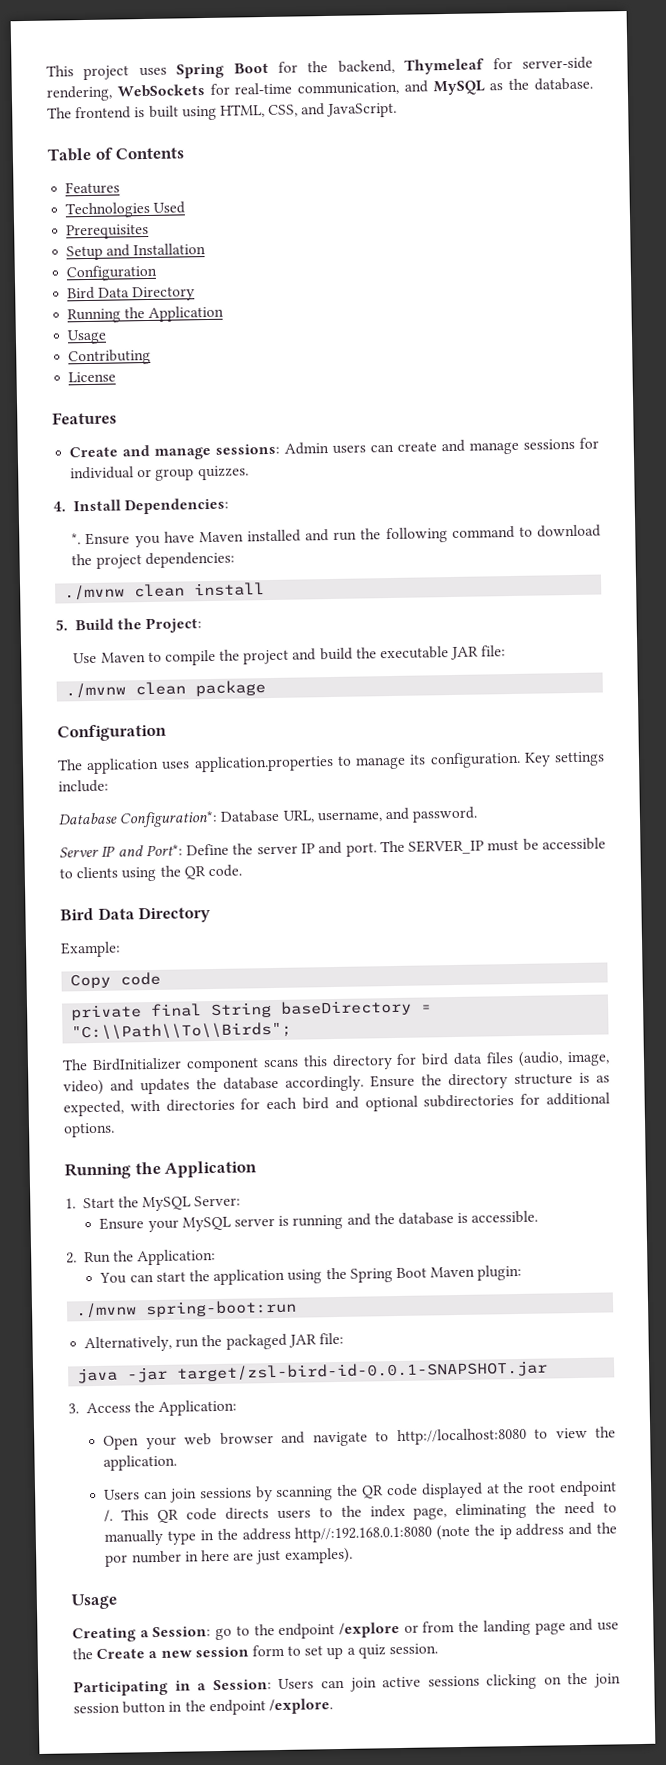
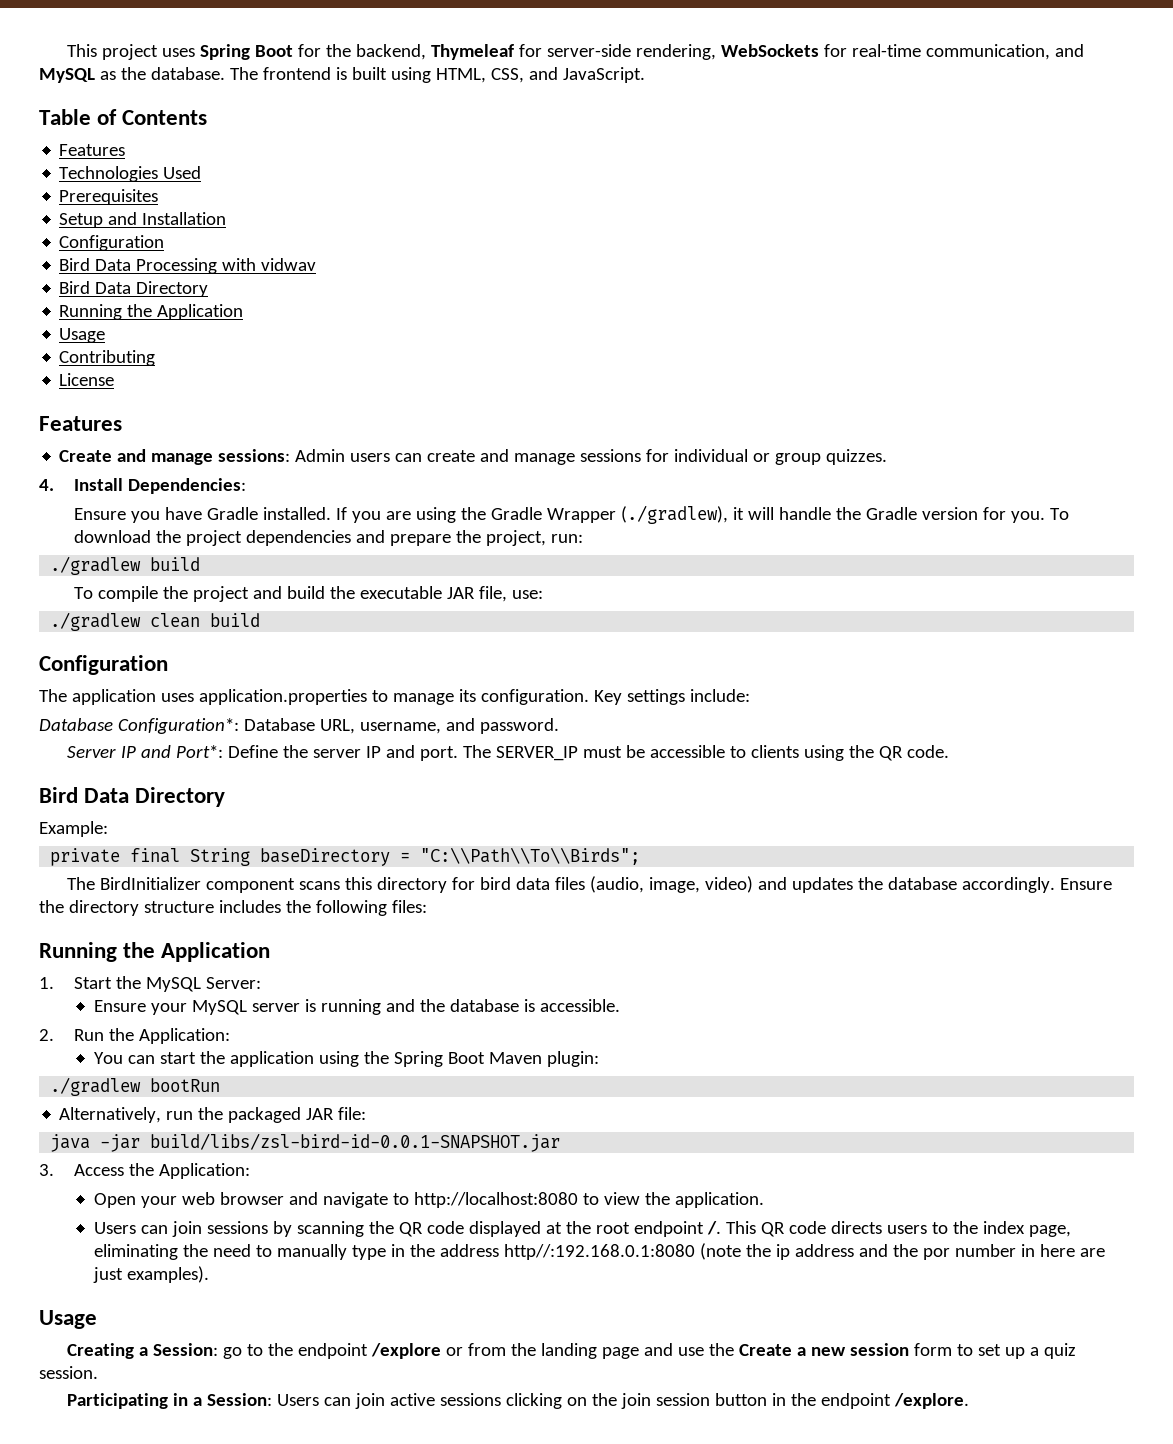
(158, 273) none -> [59,258,317,274] // Bird Data Processing with vidwav
[71,533,82,545] *. -> (246, 486) none
[198,524,601,544] [71,551,235,569] [64,582,266,601] [55,617,203,634] [73,651,162,664] Maven installed and run the following command to download the project dependencies: // ./mvnw clean install // 5. Build the Project: // Use Maven to -> [206,505,1069,524] [73,530,583,546] [50,556,201,575] [73,587,93,599] Gradle installed. If you are using the Gradle Wrapper (./gradlew), it will handle the Gradle version for you. To download the project dependencies and prepare the project, run: // ./gradlew build // To
[481,645,507,657] [65,680,267,699] file: // ./mvnw clean package -> [478,586,543,602] [50,612,261,631] file, use: // ./gradlew clean build
[70,971,162,989] // Copy code -> (108, 829) none
[579,1072,610,1083] [63,1092,610,1117] [63,1122,115,1138] is as expected, with directories for each bird and optional subdirectories for additional options. -> [218,900,427,916] includes the following files:
[75,1299,298,1319] ./mvnw spring-boot:run -> [50,1077,221,1096] ./gradlew bootRun
[177,1360,549,1382] target/zsl-bird-id-0.0.1-SNAPSHOT.jar -> [150,1133,561,1152] build/libs/zsl-bird-id-0.0.1-SNAPSHOT.jar

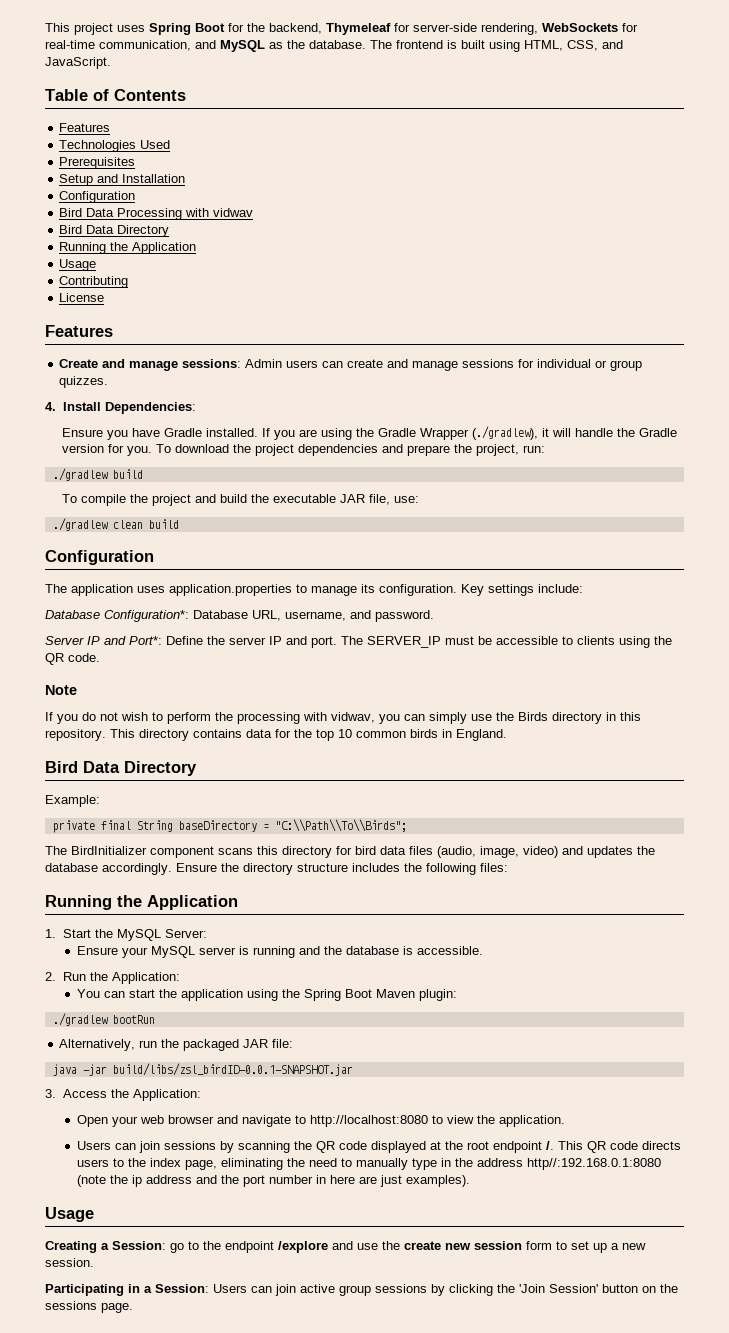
(950, 751) none -> [45,685,77,695] [45,712,641,724] [45,729,507,741] // Note // If you do not wish to perform the processing with vidwav, you can simply use the Birds directory in this repository. This directory contains data for the top 10 common birds in England.
[150,1133,561,1152] build/libs/zsl-bird-id-0.0.1-SNAPSHOT.jar -> [112,1063,353,1076] build/libs/zsl_birdID-0.0.1-SNAPSHOT.jar
[922,1248,950,1260] por -> [242,1175,265,1187] port
[446,1343,640,1359] or from the landing page -> (328, 1247) none
[739,1344,807,1356] Create a -> [404,1241,441,1250] create
[1044,1343,1077,1359] quiz -> [622,1243,646,1250] new
[440,1393,970,1409] sessions clicking on the join session button in the endpoint /explore. -> [339,1284,678,1296] [45,1301,133,1313] group sessions by clicking the 'Join Session' button on the sessions page.

